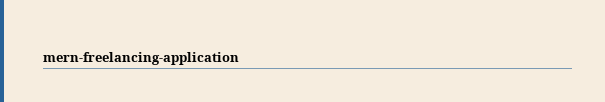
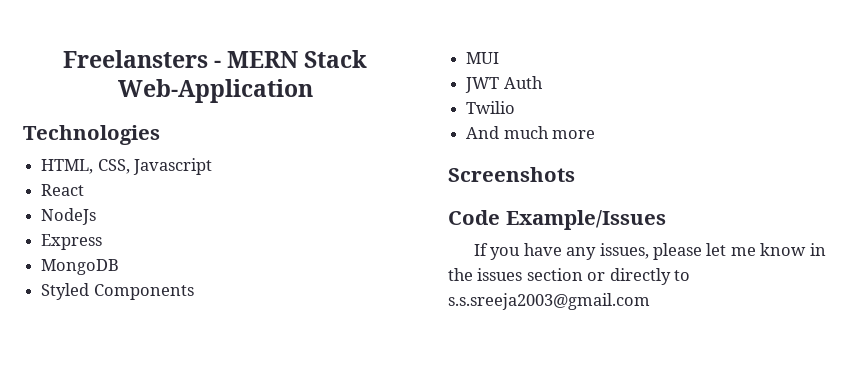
[43,52,239,65] mern-freelancing-application -> [62,50,368,68] [117,79,313,103] [23,125,160,145] [41,158,213,175] [41,184,85,196] [41,208,97,225] [41,234,103,250] [41,259,120,275] [41,283,194,300] [466,52,500,64] [465,76,543,93] [466,101,516,114] [466,126,596,139] [448,167,575,182] [448,210,666,230] [473,243,826,260] [448,268,691,285] [448,293,650,310] Freelansters - MERN Stack Web-Application // Technologies // HTML, CSS, Javascript // React // NodeJs // Express // MongoDB // Styled Components // MUI // JWT Auth // Twilio // And much more // Screenshots // Code Example/Issues // If you have any issues, please let me know in the issues section or directly to s.s.sreeja2003@gmail.com

